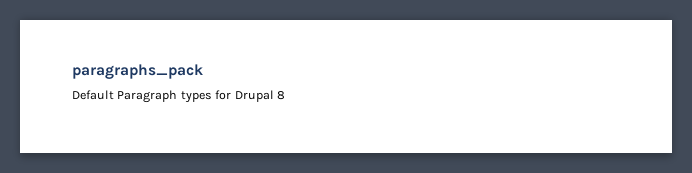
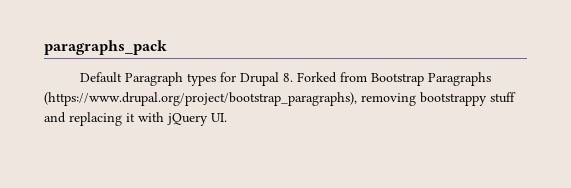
[276,91,285,100] 8 -> [283,72,492,86] [44,92,516,106] [44,112,227,126] 8. Forked from Bootstrap Paragraphs (https://www.drupal.org/project/bootstrap_paragraphs), removing bootstrappy stuff and replacing it with jQuery UI.

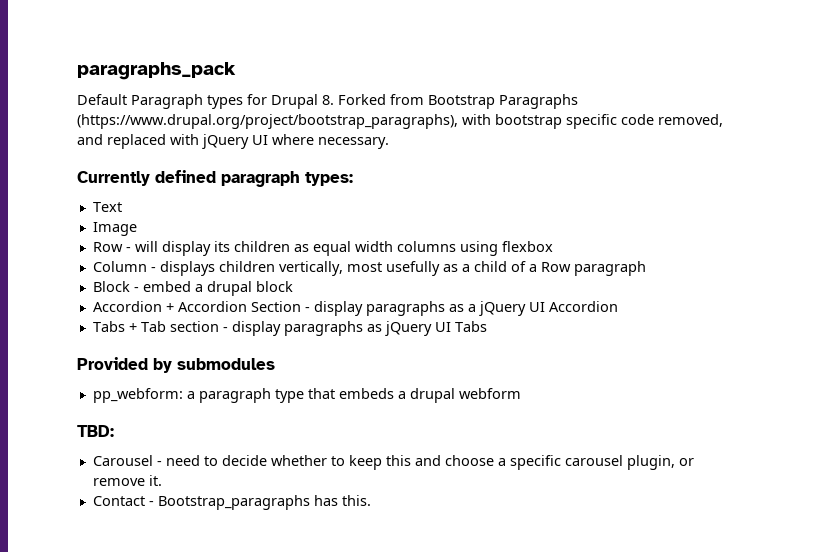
[361,92,516,106] [44,112,227,126] removing bootstrappy stuff and replacing it with jQuery UI. -> [462,114,723,129] [77,134,389,149] [77,170,353,187] [92,202,122,212] [92,222,137,236] [92,241,553,256] [92,261,646,276] [92,281,293,296] [92,301,618,316] [92,321,487,336] [77,357,275,373] [92,388,521,403] [77,425,114,437] [92,455,694,470] [92,475,162,486] [92,495,371,510] with bootstrap specific code removed, and replaced with jQuery UI where necessary. // Currently defined paragraph types: // Text // Image // Row - will display its children as equal width columns using flexbox // Column - displays children vertically, most usefully as a child of a Row paragraph // Block - embed a drupal block // Accordion + Accordion Section - display paragraphs as a jQuery UI Accordion // Tabs + Tab section - display paragraphs as jQuery UI Tabs // Provided by submodules // pp_webform: a paragraph type that embeds a drupal webform // TBD: // Carousel - need to decide whether to keep this and choose a specific carousel plugin, or remove it. // Contact - Bootstrap_paragraphs has this.

